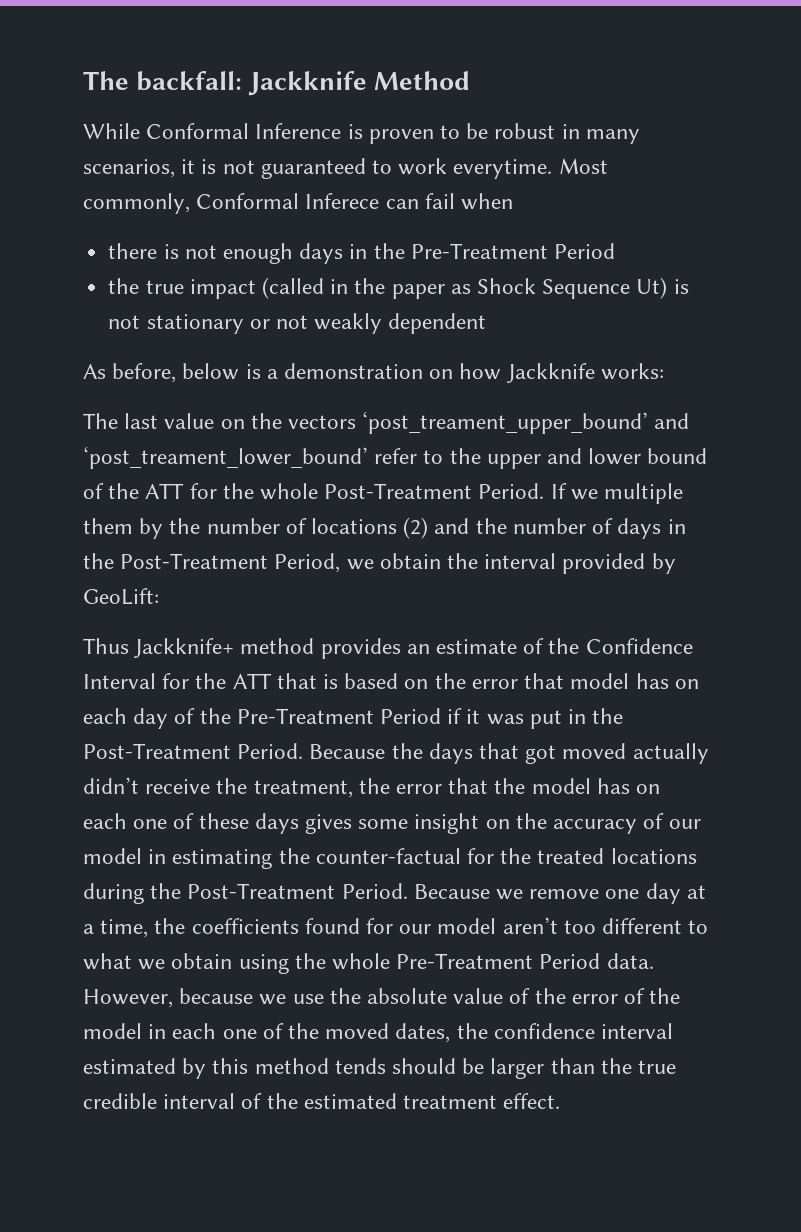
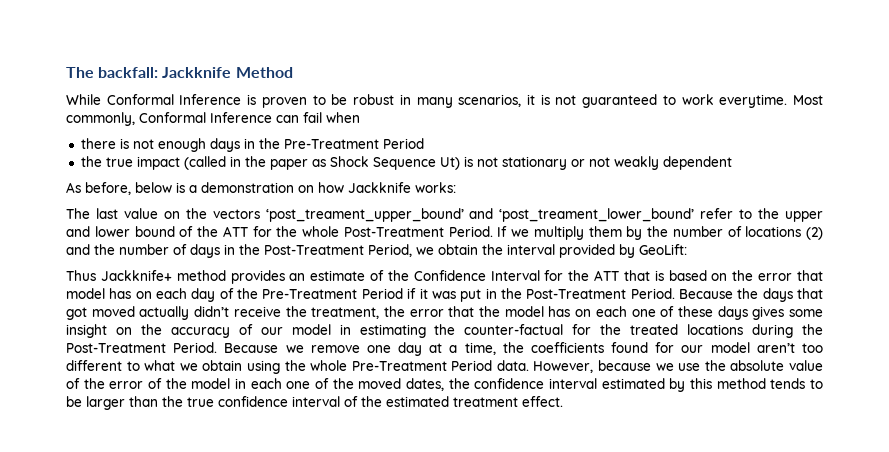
[305,193,380,209] Inferece -> [210,112,272,123] Inference
[604,483,684,504] multiple -> [533,226,584,240] multiply
[392,1058,457,1074] should -> [809,379,823,389] to
[83,1093,157,1109] credible -> [218,396,288,407] confidence

